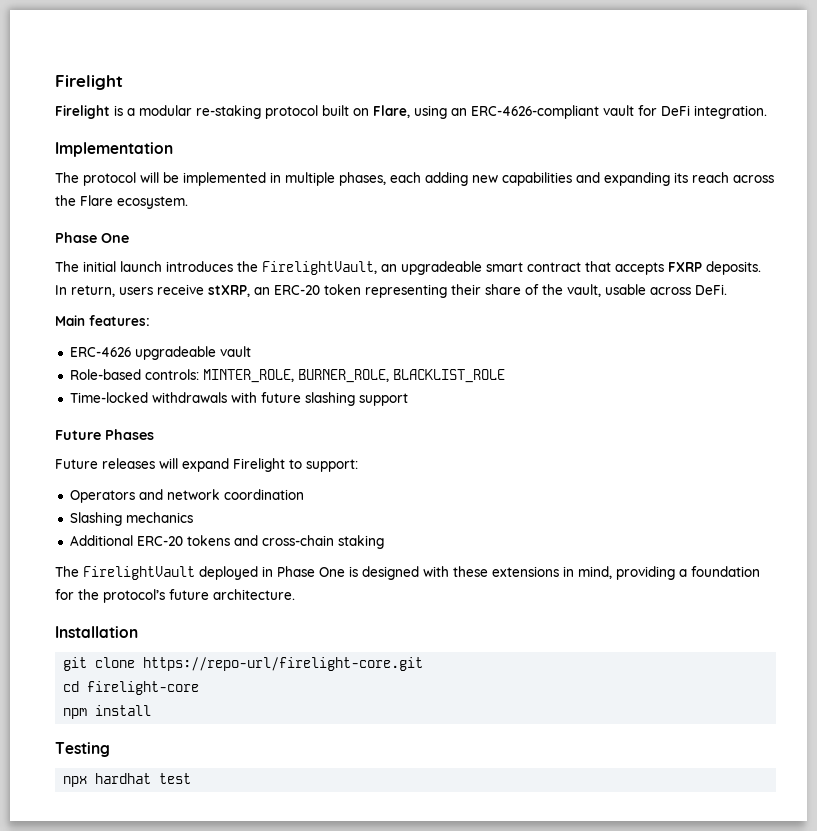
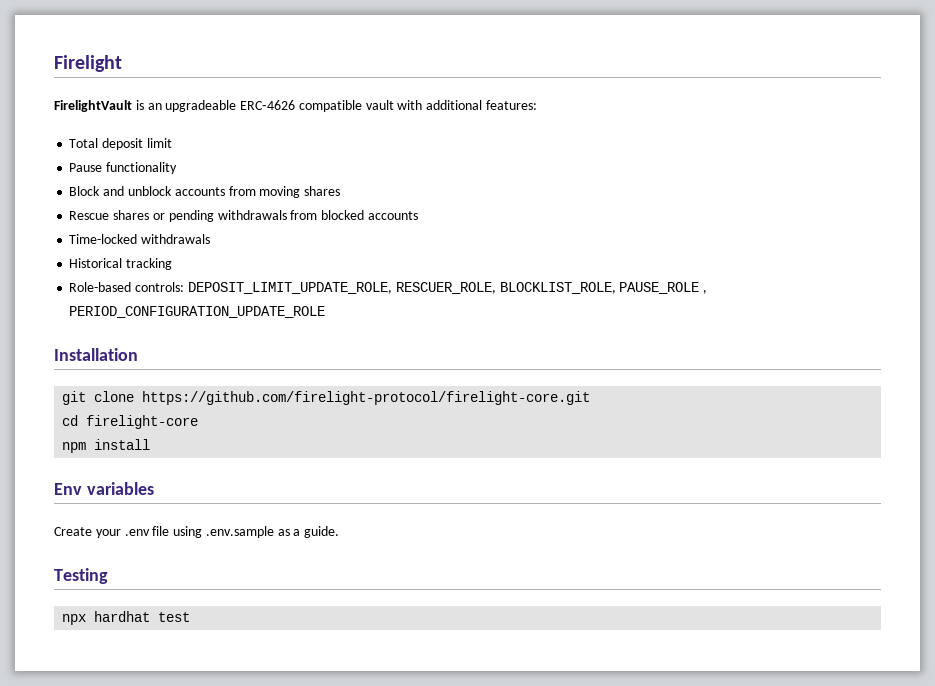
[55,105,767,119] [55,142,173,157] [55,172,774,186] [55,195,188,209] [55,232,129,243] [55,261,761,275] [55,284,727,298] [55,315,150,326] [69,346,251,360] [69,369,505,383] [69,392,408,406] [55,429,154,440] [55,458,358,472] [69,489,304,503] [69,512,193,526] [69,535,384,549] [55,566,760,580] [55,589,295,603] Firelight is a modular re-staking protocol built on Flare, using an ERC-4626-compliant vault for DeFi integration. // Implementation // The protocol will be implemented in multiple phases, each adding new capabilities and expanding its reach across the Flare ecosystem. // Phase One // The initial launch introduces the FirelightVault, an upgradeable smart contract that accepts FXRP deposits. In return, users receive stXRP, an ERC-20 token representing their share of the vault, usable across DeFi. // Main features: // ERC-4626 upgradeable vault // Role-based controls: MINTER_ROLE, BURNER_ROLE, BLACKLIST_ROLE // Time-locked withdrawals with future slashing support // Future Phases // Future releases will expand Firelight to support: // Operators and network coordination // Slashing mechanics // Additional ERC-20 tokens and cross-chain staking // The FirelightVault deployed in Phase One is designed with these extensions in mind, providing a foundation for the protocol’s future architecture. -> [54,100,538,112] [69,138,172,150] [69,162,178,174] [69,186,341,198] [69,210,418,222] [69,234,211,244] [69,258,173,270] [69,282,708,294] [69,306,326,318] FirelightVault is an upgradeable ERC‑4626 compatible vault with additional features: // Total deposit limit // Pause functionality // Block and unblock accounts from moving shares // Rescue shares or pending withdrawals from blocked accounts // Time-locked withdrawals // Historical tracking // Role-based controls: DEPOSIT_LIMIT_UPDATE_ROLE, RESCUER_ROLE, BLOCKLIST_ROLE, PAUSE_ROLE , PERIOD_CONFIGURATION_UPDATE_ROLE
[143,657,424,671] https://repo-url/firelight-core.git -> [142,391,591,405] https://github.com/firelight-protocol/firelight-core.git
(152, 710) none -> [54,482,154,495] [54,526,340,538] // Env variables // Create your .env file using .env.sample as a guide.

